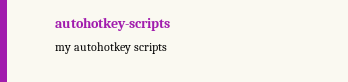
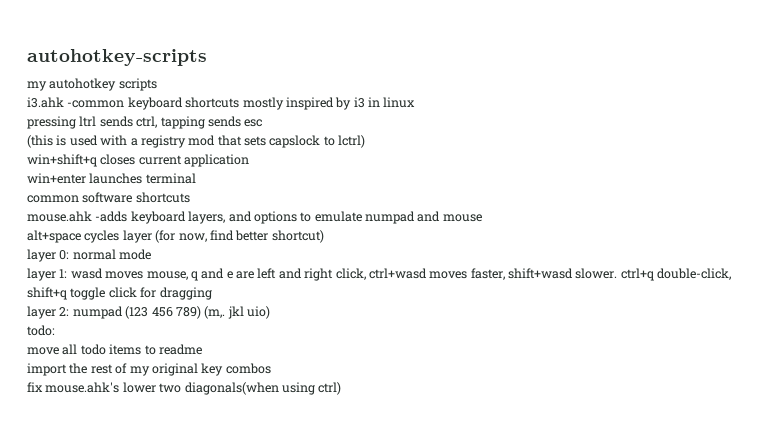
(168, 48) none -> [27,97,416,110] [27,116,263,129] [27,135,366,148] [27,154,250,167] [27,173,196,184] [27,192,190,203] [27,211,482,224] [27,230,324,243] [27,249,152,262] [27,268,732,281] [27,287,212,300] [27,306,270,319] [27,325,55,336] [27,344,202,355] [27,363,271,376] [27,382,342,395] // i3.ahk -common keyboard shortcuts mostly inspired by i3 in linux // pressing ltrl sends ctrl, tapping sends esc // (this is used with a registry mod that sets capslock to lctrl) // win+shift+q closes current application // win+enter launches terminal // common software shortcuts // mouse.ahk -adds keyboard layers, and options to emulate numpad and mouse // alt+space cycles layer (for now, find better shortcut) // layer 0: normal mode // layer 1: wasd moves mouse, q and e are left and right click, ctrl+wasd moves faster, shift+wasd slower. ctrl+q double-click, shift+q toggle click for dragging // layer 2: numpad (123 456 789) (m,. jkl uio) // todo: // move all todo items to readme // import the rest of my original key combos // fix mouse.ahk's lower two diagonals(when using ctrl)

